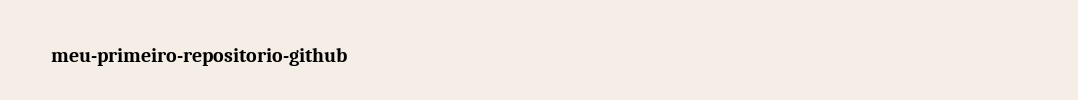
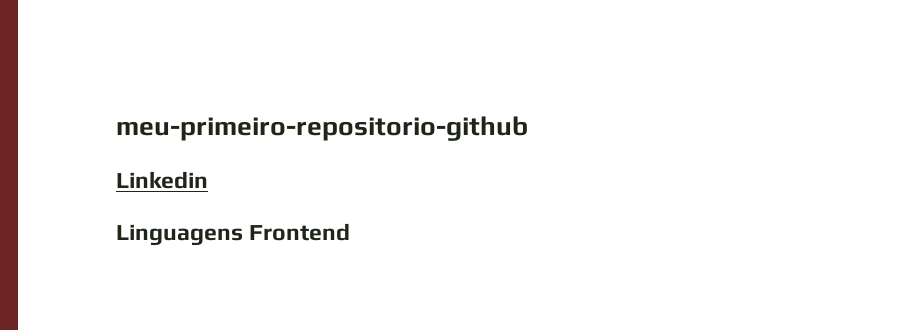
(347, 56) none -> [116,171,208,189] [116,223,351,246] // Linkedin // Linguagens Frontend

